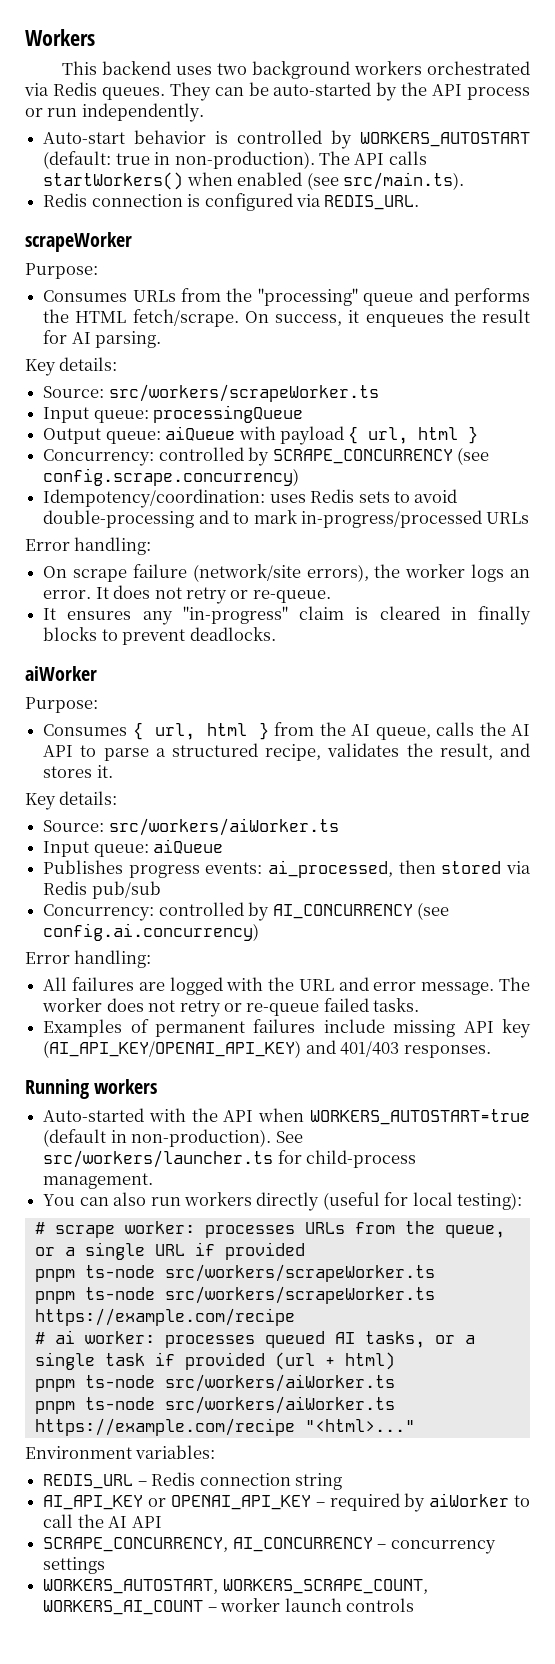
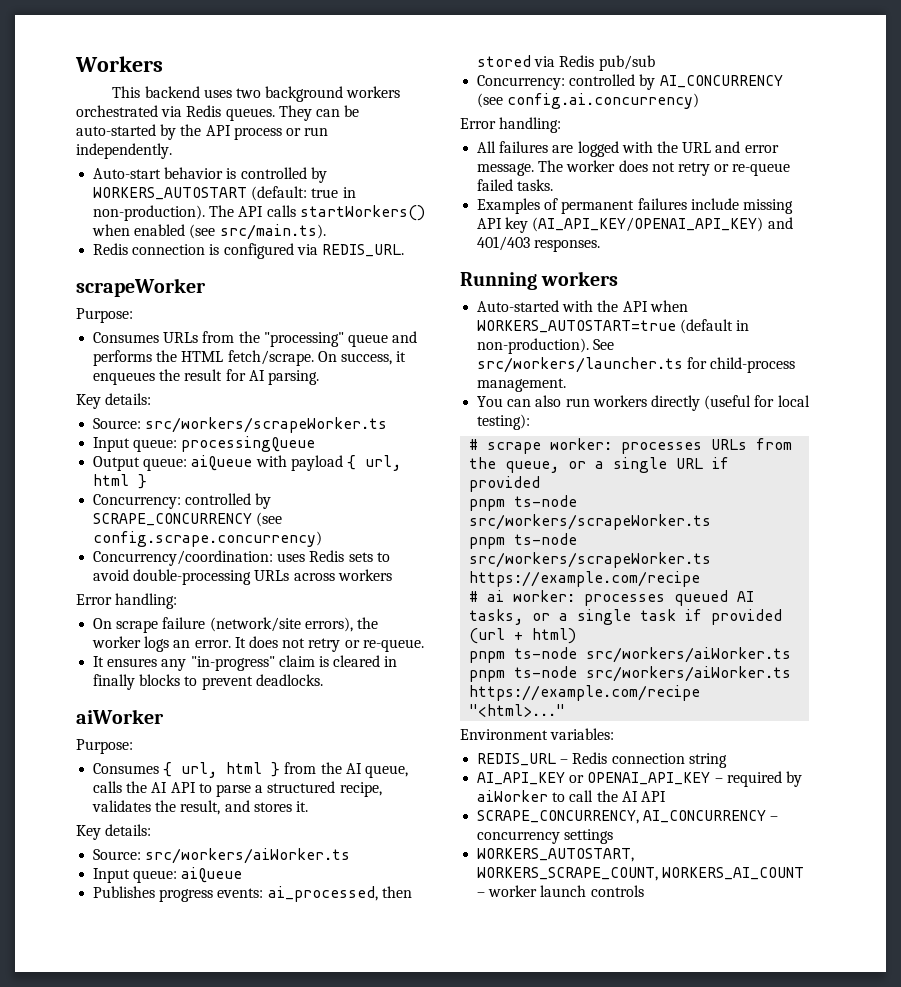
[43,489,266,508] Idempotency/coordination: -> [93,550,274,566] Concurrency/coordination:
[198,510,530,528] and to mark in-progress/processed URLs -> [254,569,392,581] URLs across workers

